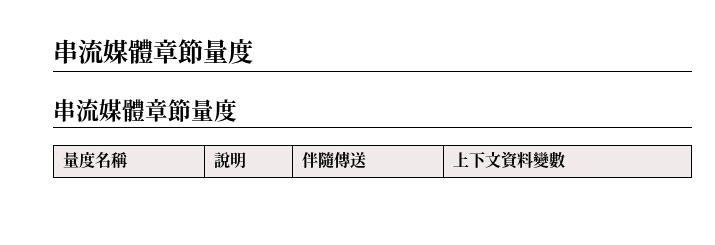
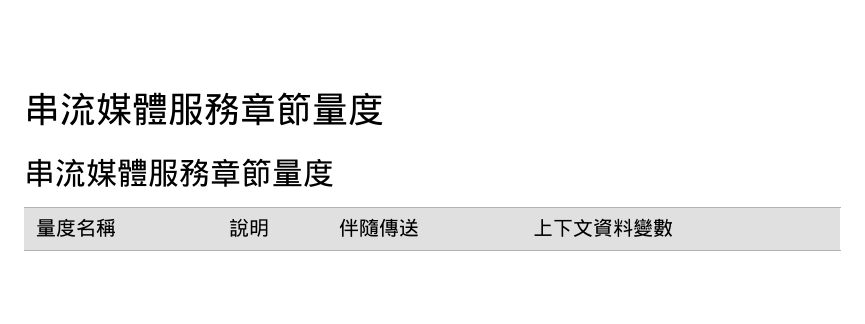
[53,39,153,64] 串流媒體 -> [24,92,240,126] 串流媒體服務
(145, 110) none -> [148,158,210,187] 服務

